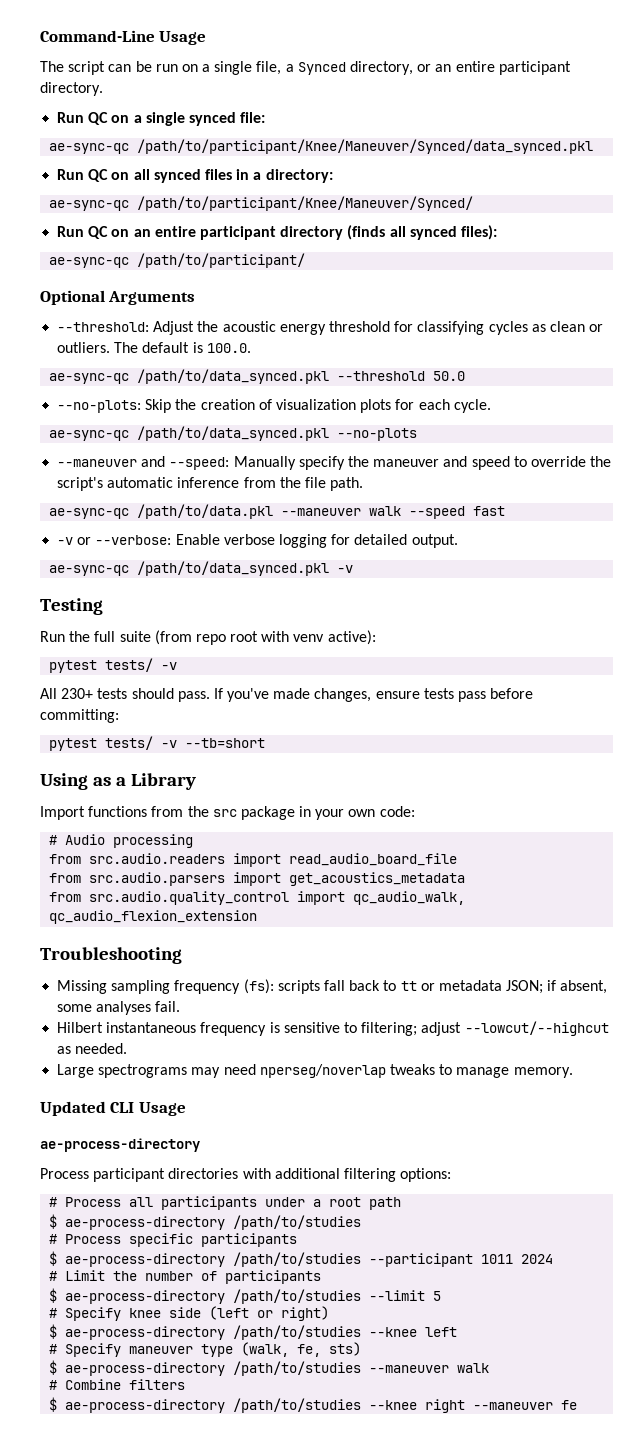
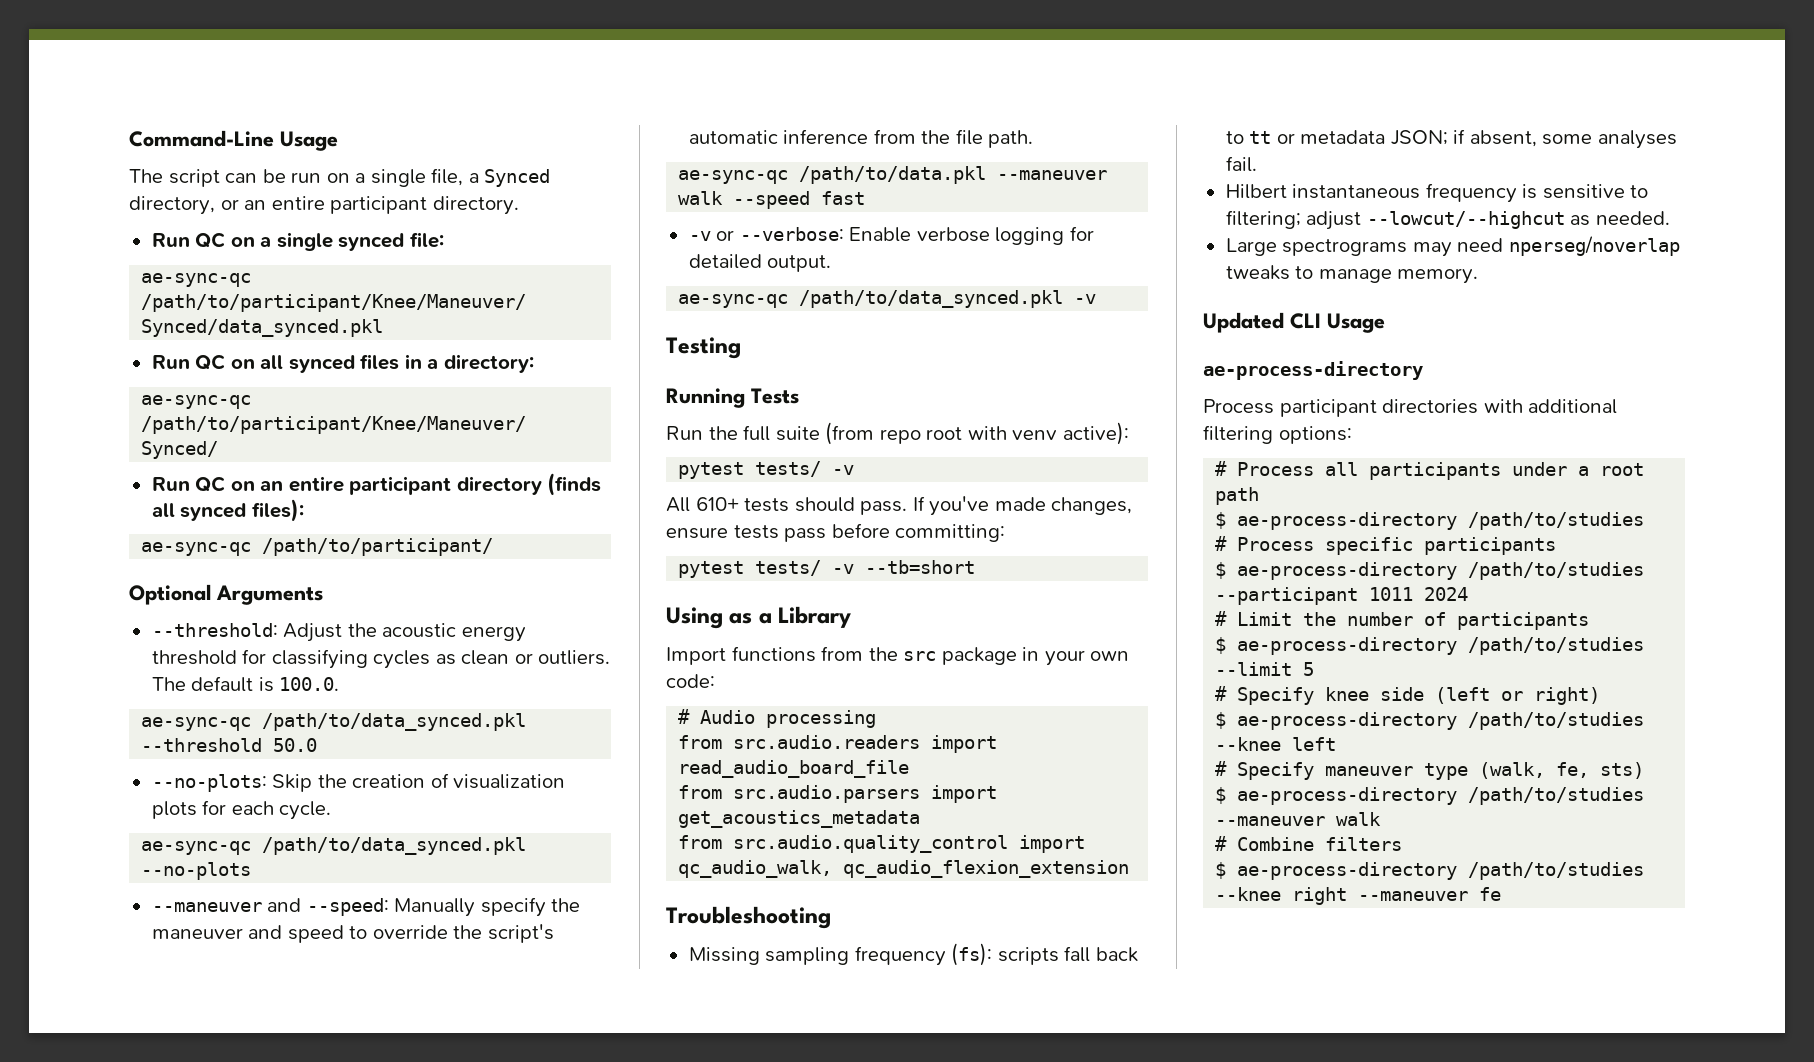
(103, 606) none -> [666,388,799,408] // Running Tests
[61,688,94,699] 230+ -> [695,497,739,511] 610+

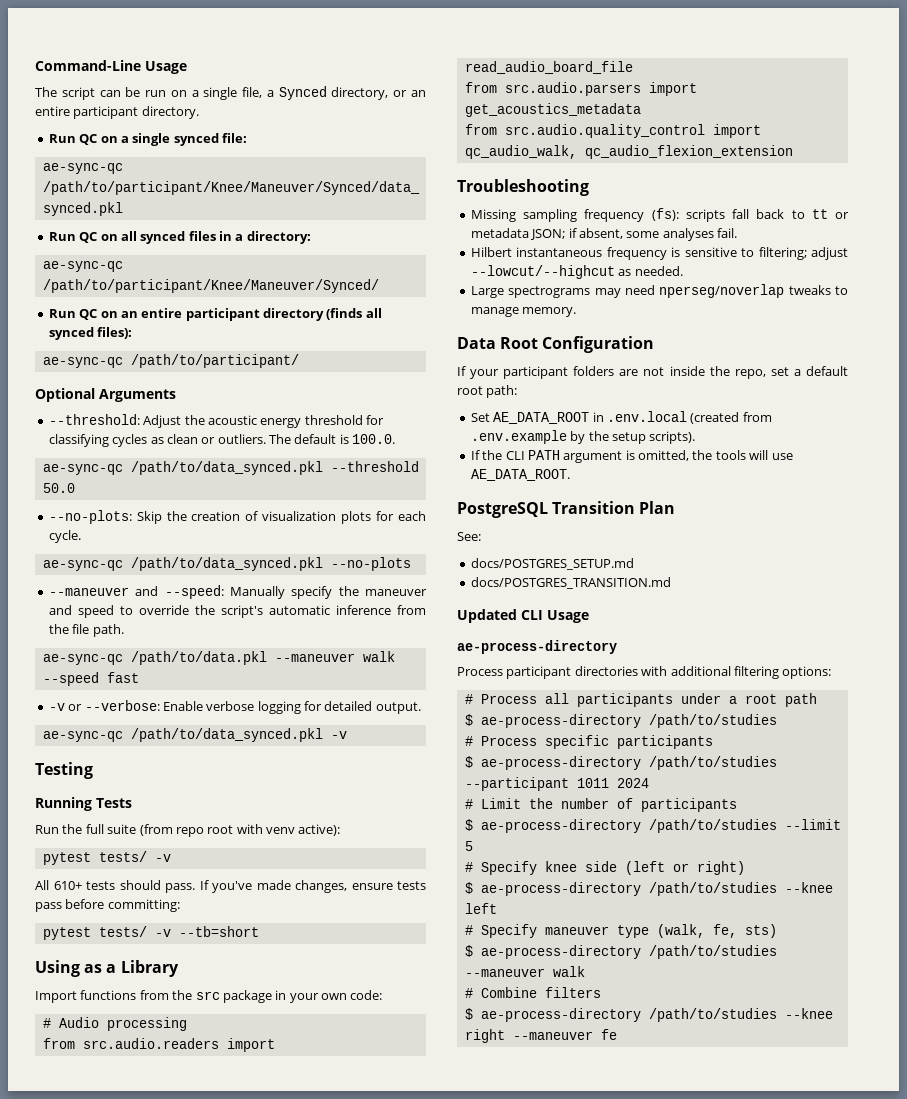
(1479, 276) none -> [457,336,655,353] [457,366,848,379] [457,385,518,398] [470,411,772,424] [470,430,696,444] [470,450,793,463] [470,469,570,481] [457,501,676,518] [457,532,481,541] [470,558,634,570] [470,577,671,589] // Data Root Configuration // If your participant folders are not inside the repo, set a default root path: // Set AE_DATA_ROOT in .env.local (created from .env.example by the setup scripts). // If the CLI PATH argument is omitted, the tools will use AE_DATA_ROOT. // PostgreSQL Transition Plan // See: // docs/POSTGRES_SETUP.md // docs/POSTGRES_TRANSITION.md

